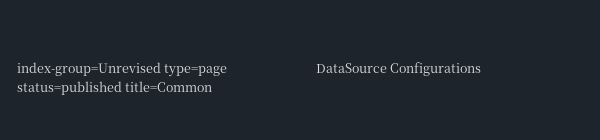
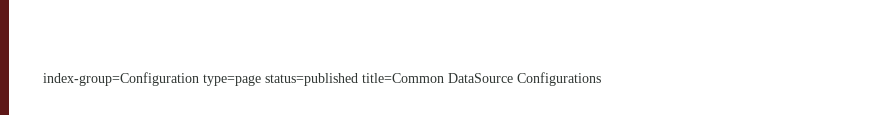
[17,62,161,76] index-group=Unrevised -> [43,72,199,86] index-group=Configuration

